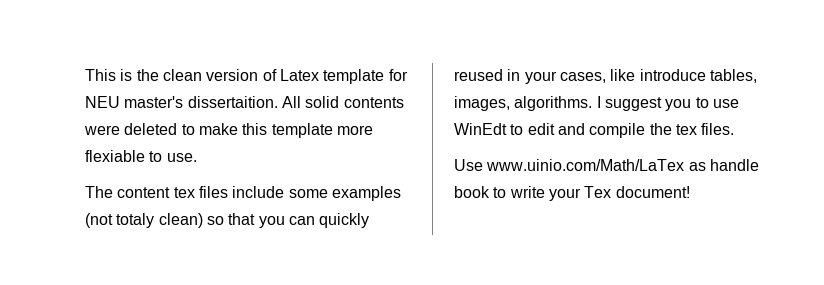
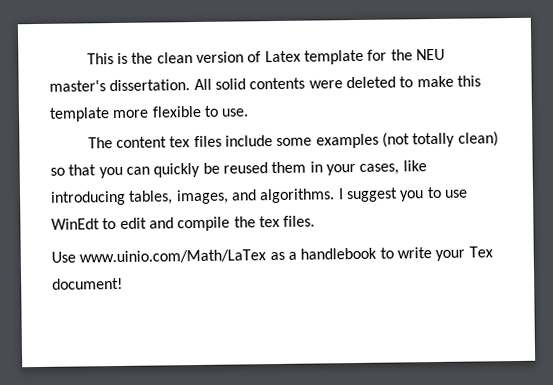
(408, 75) none -> [390,49,413,61] the
[187,96,278,108] dissertaition. -> [109,79,191,92] dissertation.
[85,150,145,162] flexiable -> [151,105,202,118] flexible
[116,213,155,228] totaly -> [412,132,456,148] totally
[454,69,503,81] reused -> [202,161,307,174] be reused them
[639,69,706,81] introduce -> [50,190,126,206] introducing
(510, 103) none -> [230,189,257,201] and
[709,159,759,171] [454,186,490,198] handle book -> [287,247,378,260] a handlebook

